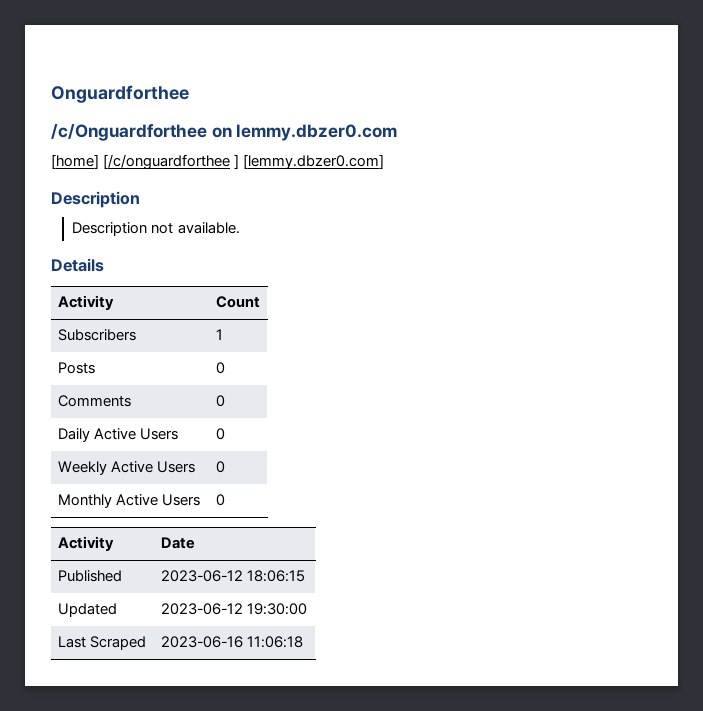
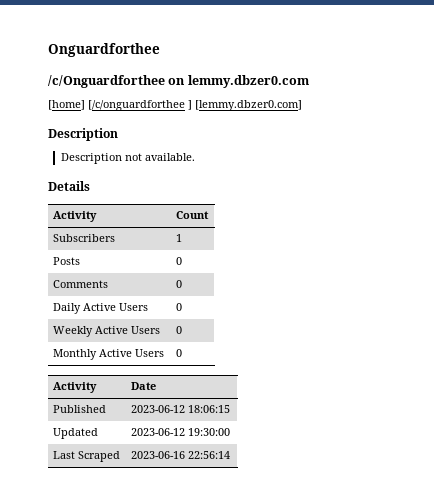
[246,636,303,648] 11:06:18 -> [187,451,230,459] 22:56:14

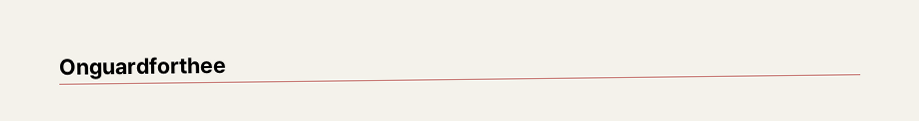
[48,75,309,88] [48,100,302,111] [48,128,118,141] [60,153,195,164] [48,181,90,191] [52,211,97,222] [175,211,209,219] [52,234,115,242] [175,234,182,242] [52,257,80,265] [175,257,182,265] [52,280,108,288] [175,280,182,288] [52,303,148,314] [175,303,182,311] [52,326,160,337] [175,326,182,334] [52,349,164,360] [175,349,182,357] [52,382,97,393] [130,382,156,390] [52,405,106,413] [130,405,230,413] [52,428,98,439] [130,428,230,436] [52,451,120,462] [130,451,230,459] // /c/Onguardforthee on lemmy.dbzer0.com // [home] [/c/onguardforthee ] [lemmy.dbzer0.com] // Description // Description not available. // Details // Activity | Count // Subscribers | 1 // Posts | 0 // Comments | 0 // Daily Active Users | 0 // Weekly Active Users | 0 // Monthly Active Users | 0 // Activity | Date // Published | 2023-06-12 18:06:15 // Updated | 2023-06-12 19:30:00 // Last Scraped | 2023-06-16 22:56:14 -> (227, 67) none

